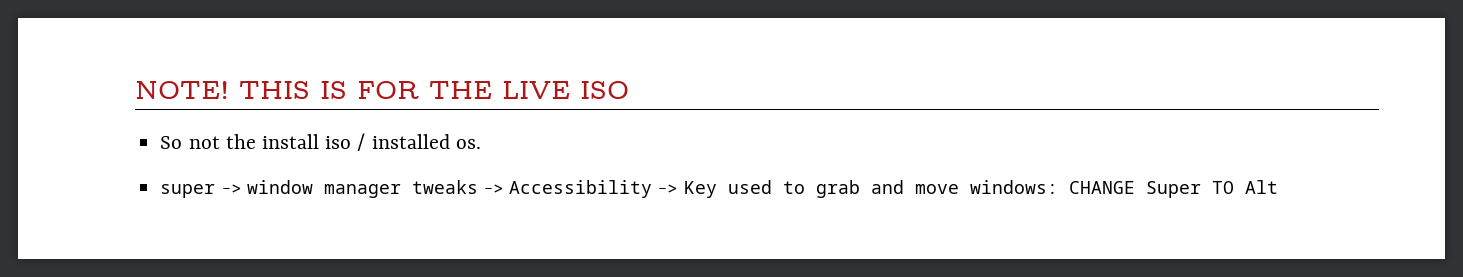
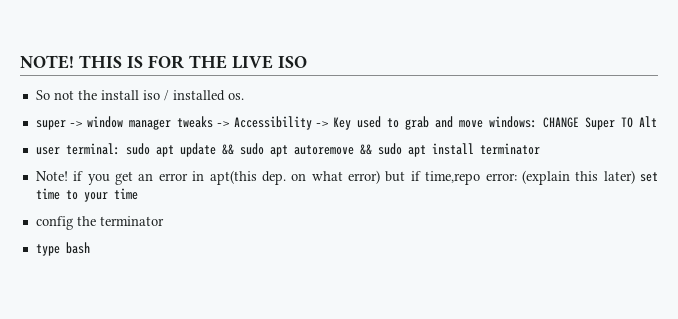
(1278, 187) none -> [35,143,540,157] [35,170,658,185] [35,188,138,202] [35,216,164,230] [35,242,90,256] // user terminal: sudo apt update && sudo apt autoremove && sudo apt install terminator // Note! if you get an error in apt(this dep. on what error) but if time,repo error: (explain this later) set time to your time // config the terminator // type bash

